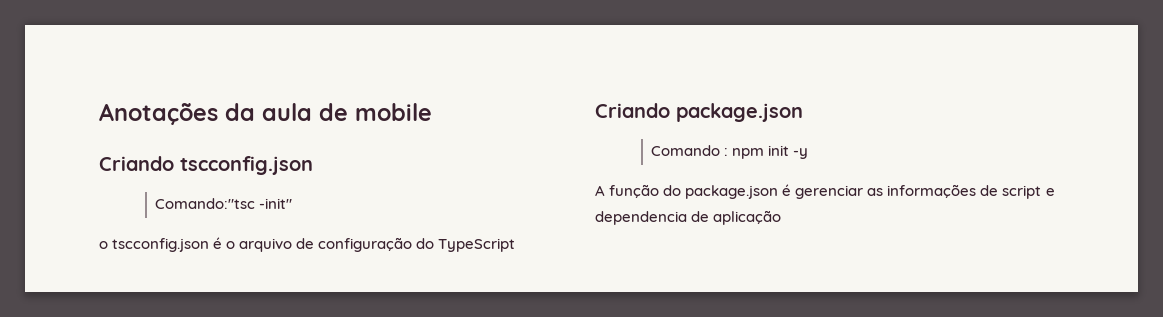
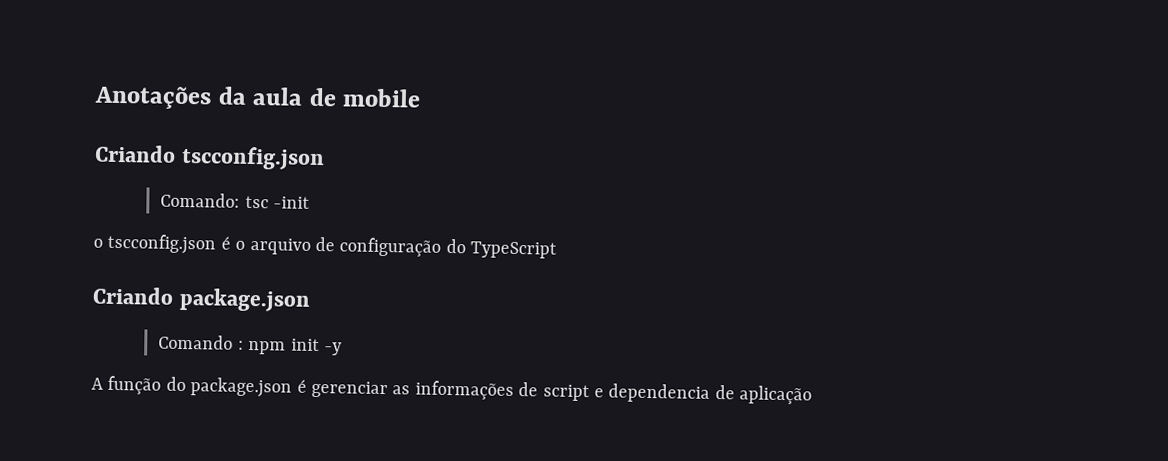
[155,198,293,209] Comando:"tsc -init" -> [160,192,311,209] Comando: tsc -init

